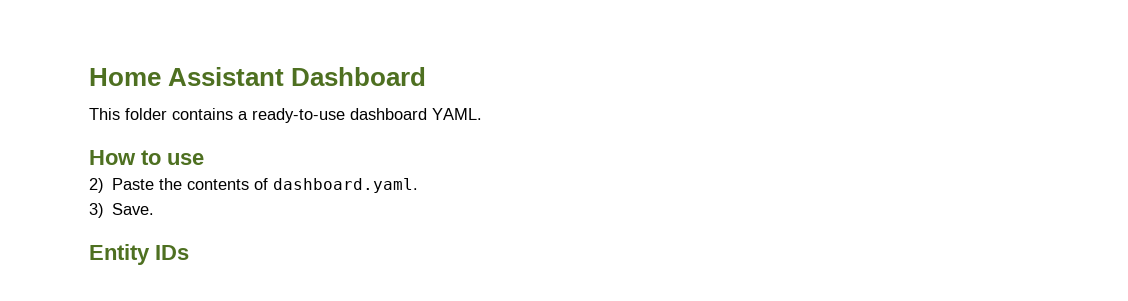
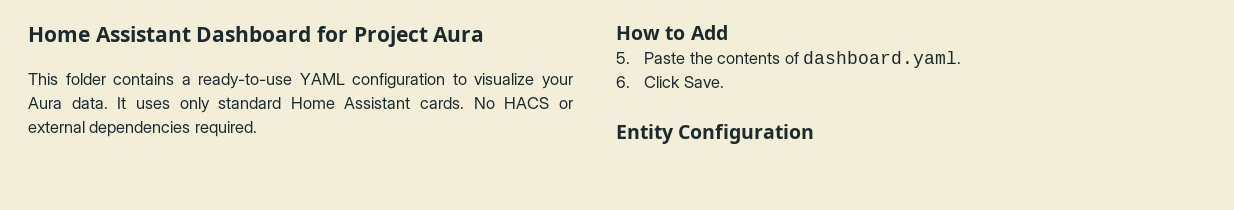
(427, 76) none -> [317,26,485,47] for Project Aura
[350,108,482,120] dashboard YAML. -> [299,73,573,89] [28,97,573,113] [28,121,257,137] YAML configuration to visualize your Aura data. It uses only standard Home Assistant cards. No HACS or external dependencies required.
[167,153,204,165] [89,178,104,193] use // 2) -> [690,25,728,40] [616,52,630,64] Add // 5.
[89,203,104,218] 3) -> [616,76,681,88] 6. Click
[155,245,189,260] IDs -> [678,124,815,144] Configuration

